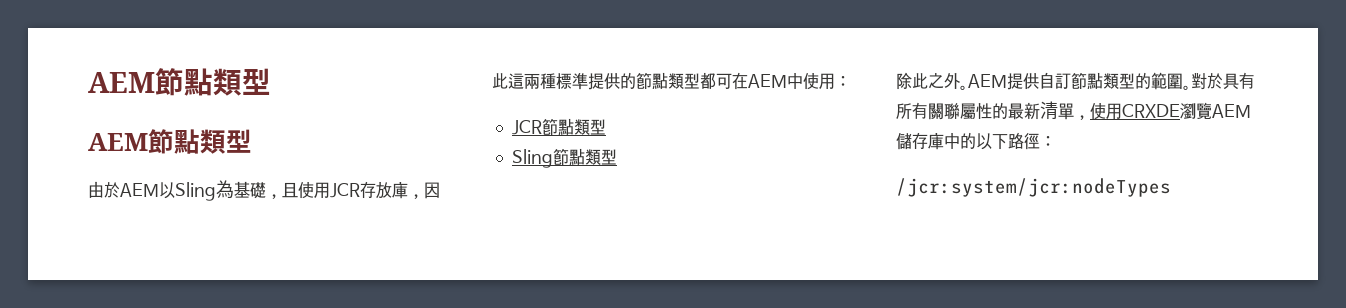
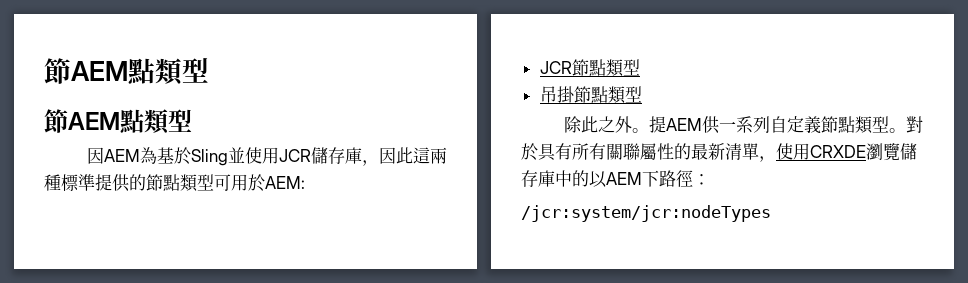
[88,68,271,96] [88,129,252,154] [88,180,298,201] AEM節點類型 // AEM節點類型 // 由於AEM以Sling為基礎，且 -> [44,58,209,85] [44,109,192,134] [86,147,245,166] 節AEM點類型 // 節AEM點類型 // 因AEM為基於Sling並
[360,181,392,199] 存放 -> [310,147,345,164] 儲存
[700,72,851,90] 都可在AEM中使用： -> [214,174,305,192] 可用於AEM:
[511,149,553,168] Sling -> [539,86,575,103] 吊掛
[968,72,1183,90] AEM提供自訂節點類型的範圍 -> [648,116,889,134] 提AEM供一系列自定義節點類型
[1212,104,1251,118] AEM -> (900, 152) none
(992, 141) none -> [606,172,642,185] AEM

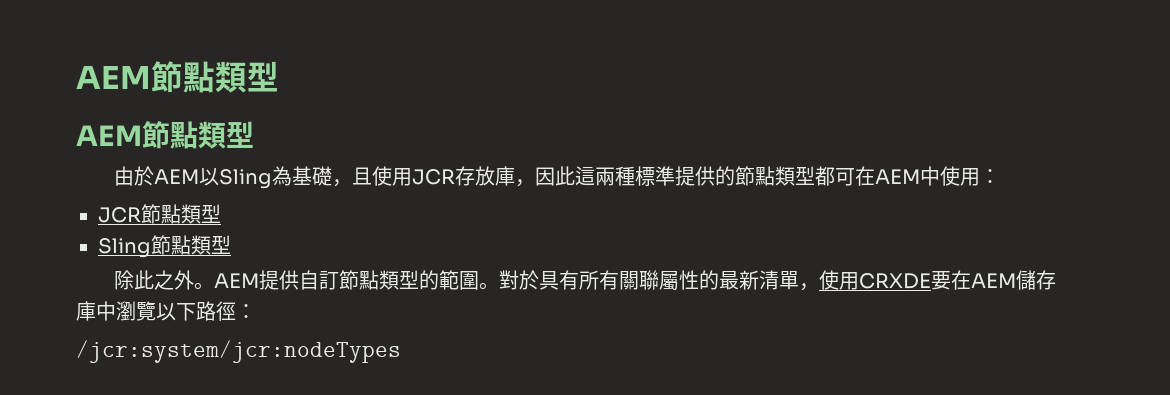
[44,58,209,85] [44,109,192,134] [86,147,245,166] 節AEM點類型 // 節AEM點類型 // 因AEM為基於Sling並 -> [76,61,279,93] [76,121,254,149] [114,166,373,189] AEM節點類型 // AEM節點類型 // 由於AEM以Sling為基礎，且
[310,147,345,164] 儲存 -> [455,166,496,186] 存放
[214,174,305,192] 可用於AEM: -> [815,166,1001,186] 都可在AEM中使用：
[539,86,575,103] 吊掛 -> [98,238,151,258] Sling
[648,116,889,134] 提AEM供一系列自定義節點類型 -> [214,270,480,290] AEM提供自訂節點類型的範圍
[866,143,917,161] [521,170,642,188] 瀏覽儲存庫中的以AEM -> [931,270,1057,290] [76,301,176,321] 要在AEM儲存庫中瀏覽以

